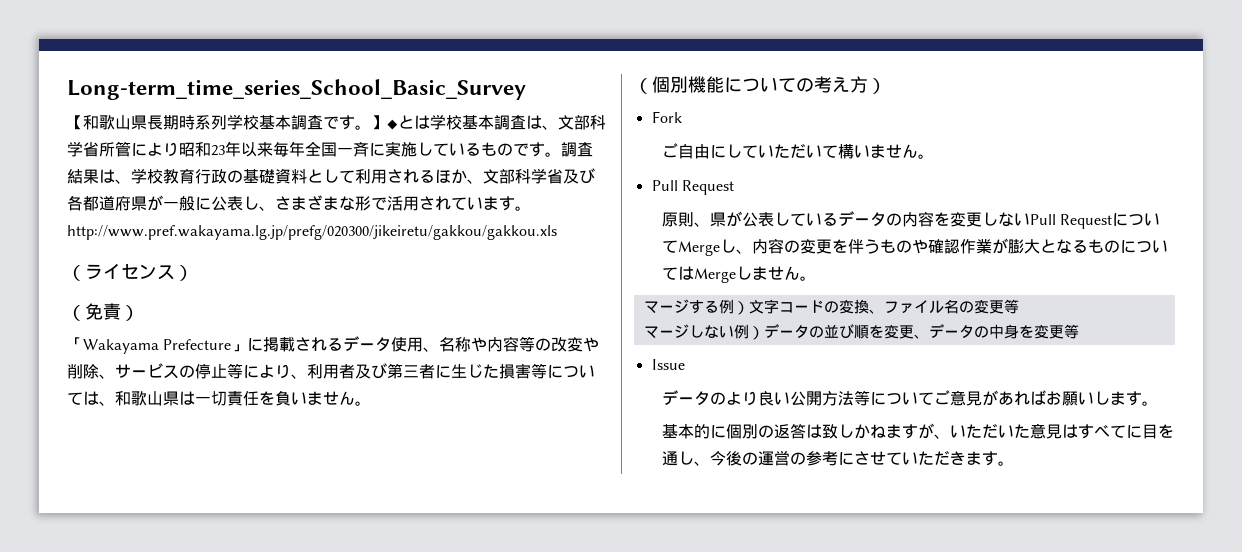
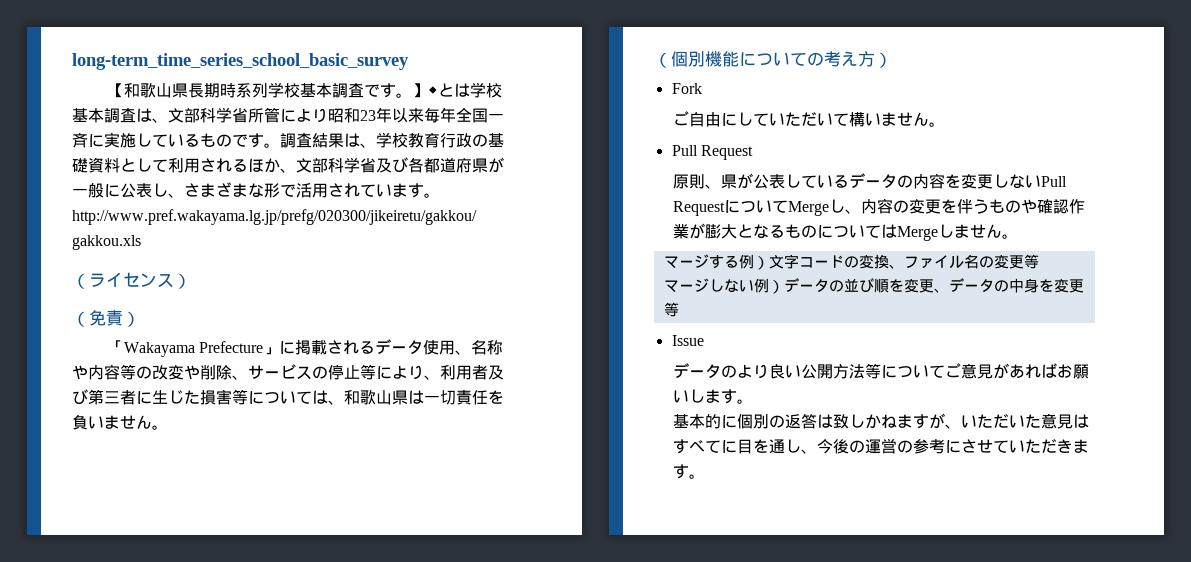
[67,79,526,100] Long-term_time_series_School_Basic_Survey -> [72,53,409,70] long-term_time_series_school_basic_survey

